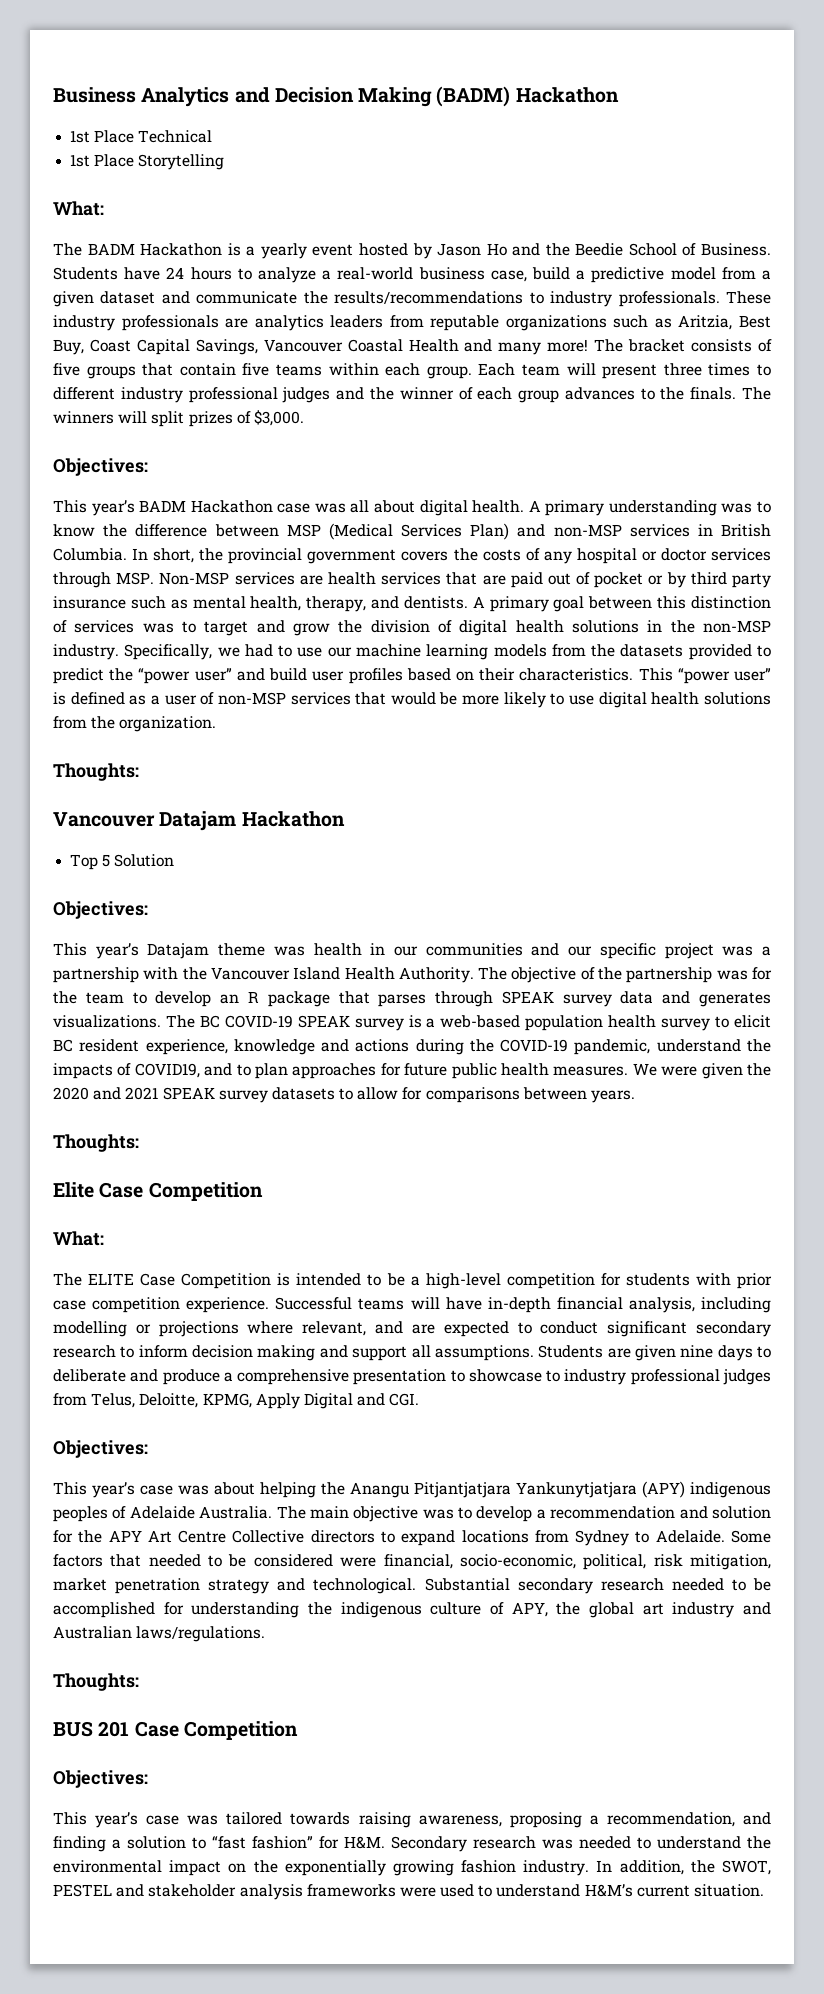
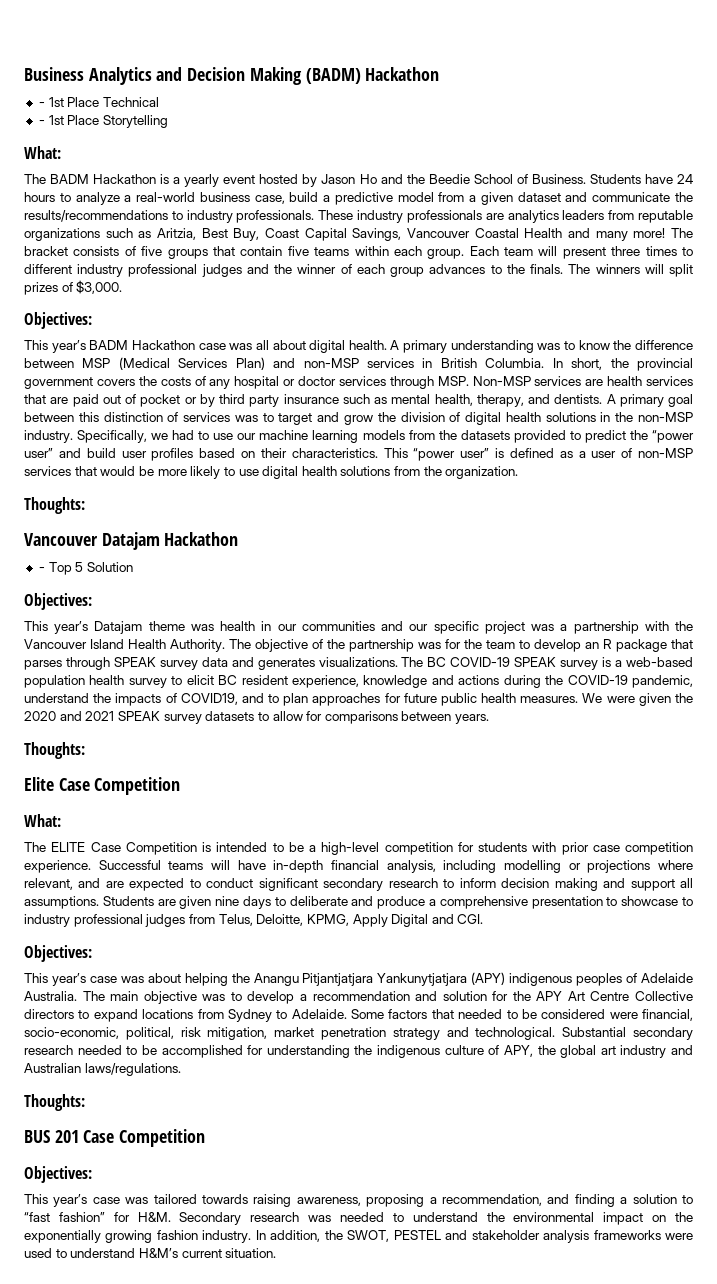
(619, 95) none -> [38,102,45,107] -
(213, 136) none -> [38,120,45,125] -
(345, 819) none -> [38,567,45,572] -

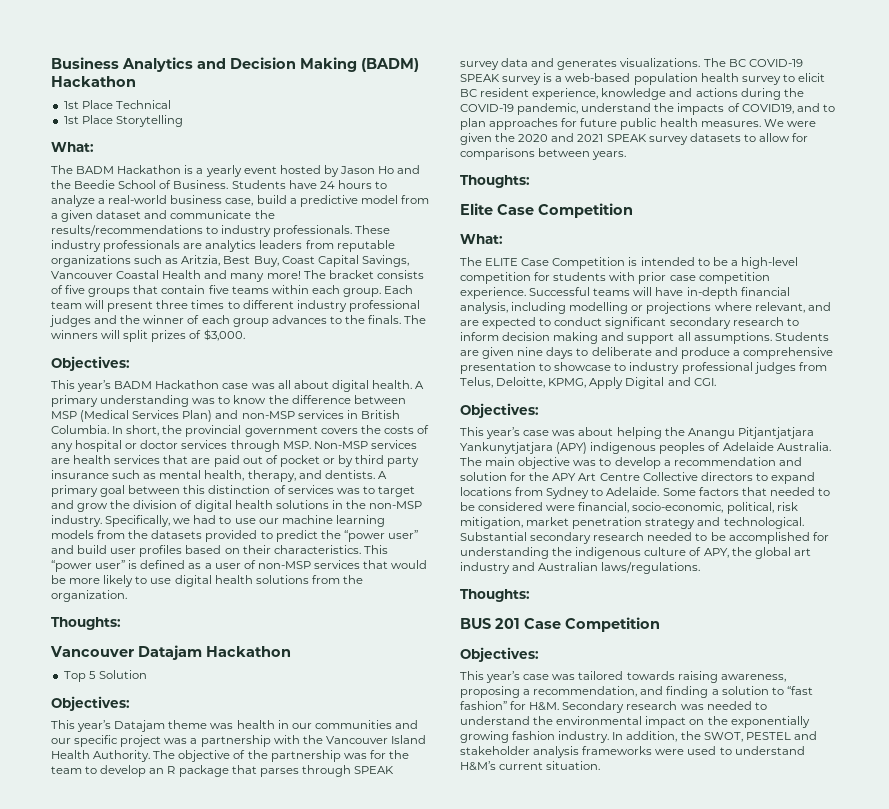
[38,102,45,107] - -> (136, 81) none
[38,120,45,125] - -> (171, 104) none
[38,567,45,572] - -> (291, 651) none

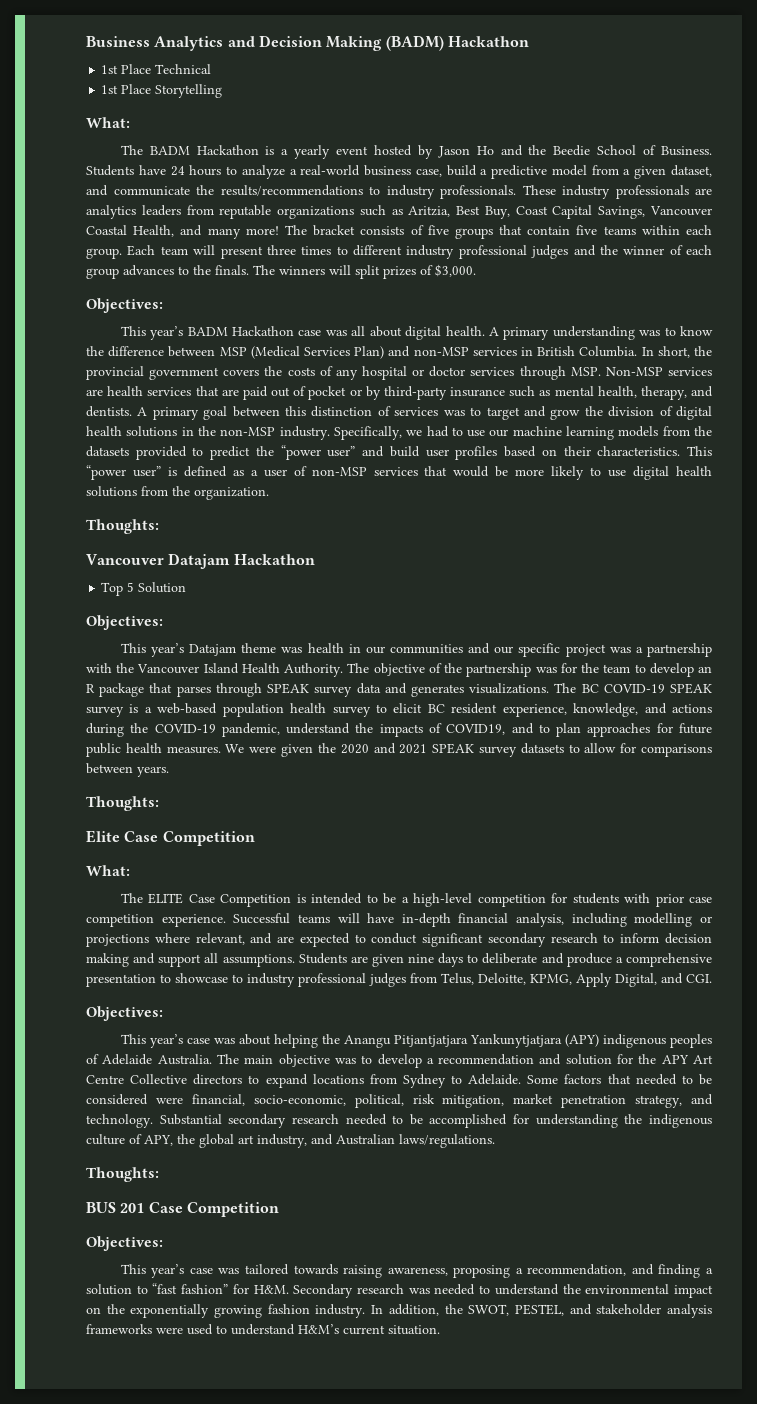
[96,210,142,219] dataset -> [670,165,712,177] dataset,
[162,270,202,279] Health -> [133,225,175,237] Health,
[355,455,420,467] third party -> [383,386,447,400] third-party
[601,88,667,100] knowledge -> [573,703,639,717] knowledge,
[625,377,665,389] Digital -> [615,973,657,987] Digital,
[645,517,804,529] strategy and technological. -> [635,1094,713,1108] [86,1114,153,1128] strategy, and technology.
[460,562,510,574] industry -> [257,1134,307,1148] industry,
[745,732,791,740] PESTEL -> [514,1304,564,1316] PESTEL,

